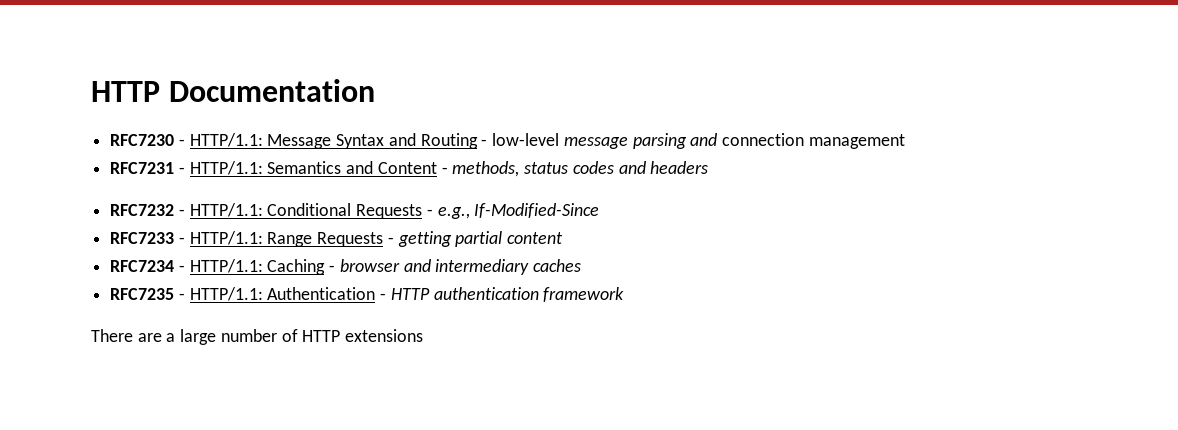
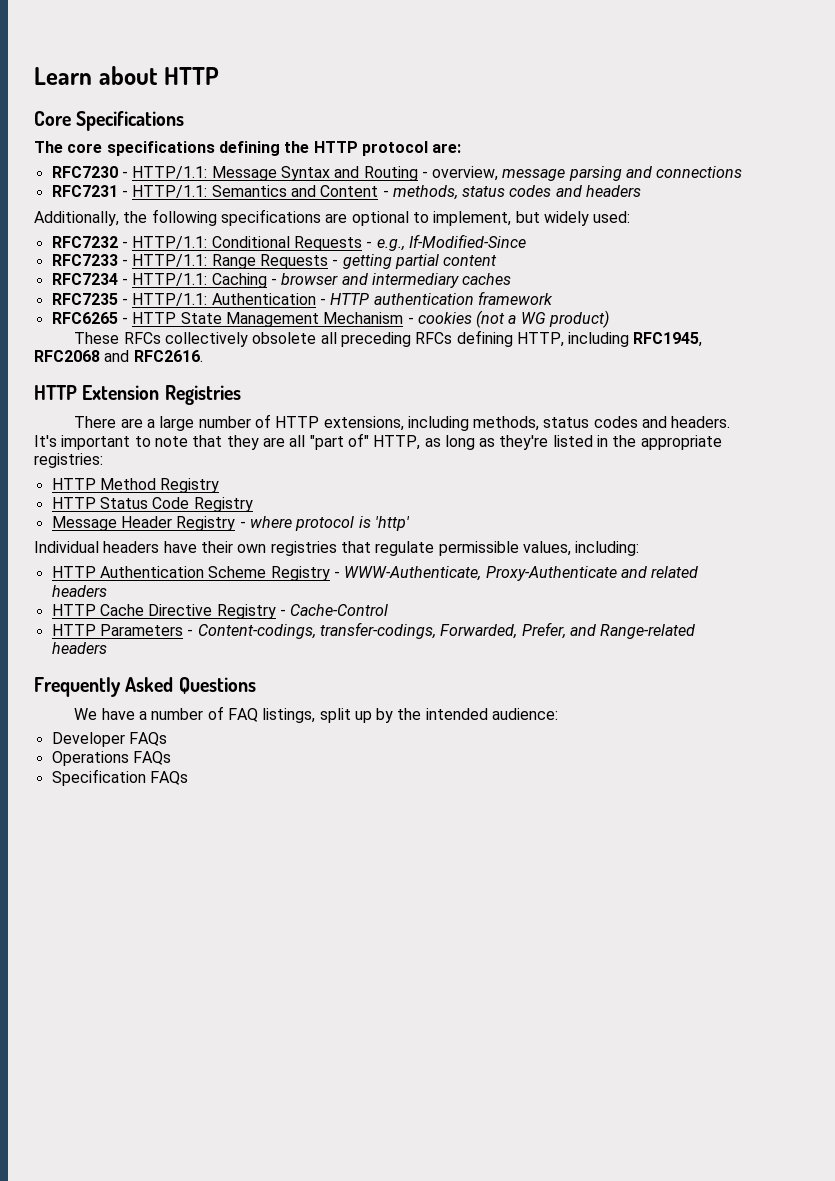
[91,79,375,102] HTTP Documentation -> [34,66,220,85] [34,111,185,131] [34,141,462,156] Learn about HTTP // Core Specifications // The core specifications defining the HTTP protocol are:
[492,133,560,146] low-level -> [432,166,499,181] overview,
[721,133,905,149] connection management -> [656,166,743,178] connections
(709, 167) none -> [34,209,631,226] // Additionally, the following specifications are optional to implement, but widely used:
(625, 294) none -> [51,310,610,328] [74,330,703,347] [34,350,203,362] [34,385,241,405] // RFC6265 - HTTP State Management Mechanism - cookies (not a WG product) // These RFCs collectively obsolete all preceding RFCs defining HTTP, including RFC1945, RFC2068 and RFC2616. // HTTP Extension Registries
[345,329,424,342] extensions -> [323,416,731,431] [34,433,722,450] [34,453,103,468] [51,478,220,493] [51,497,253,512] [51,516,410,531] [34,541,640,556] [51,566,699,581] [51,585,107,597] [51,604,389,619] [51,622,696,639] [51,642,107,654] [34,677,256,697] [74,706,559,723] [51,732,167,747] [51,751,171,766] [51,769,188,786] extensions, including methods, status codes and headers. It's important to note that they are all "part of" HTTP, as long as they're listed in the appropriate registries: // HTTP Method Registry // HTTP Status Code Registry // Message Header Registry - where protocol is 'http' // Individual headers have their own registries that regulate permissible values, including: // HTTP Authentication Scheme Registry - WWW-Authenticate, Proxy-Authenticate and related headers // HTTP Cache Directive Registry - Cache-Control // HTTP Parameters - Content-codings, transfer-codings, Forwarded, Prefer, and Range-related headers // Frequently Asked Questions // We have a number of FAQ listings, split up by the intended audience: // Developer FAQs // Operations FAQs // Specification FAQs

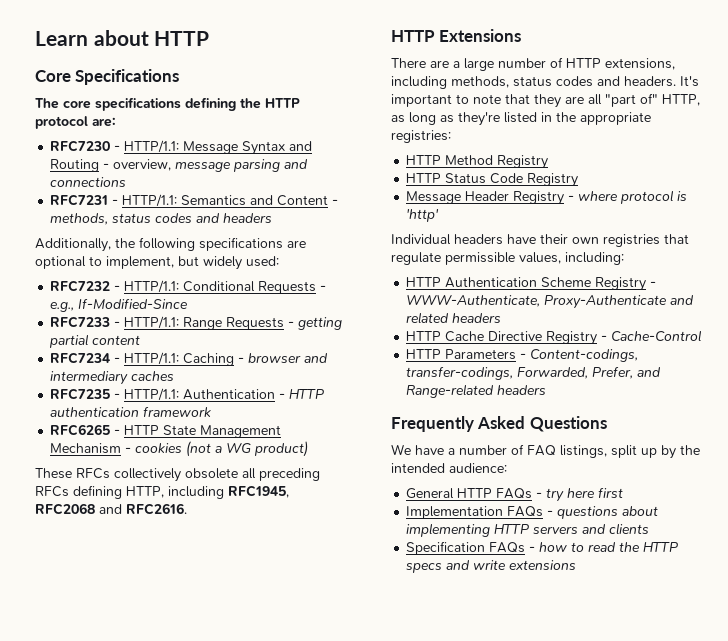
[82,385,241,405] Extension Registries -> [439,29,522,42] Extensions
[51,732,167,747] [51,751,171,766] [51,769,188,786] Developer FAQs // Operations FAQs // Specification FAQs -> [406,487,624,502] [406,506,659,519] [406,523,650,537] [406,541,679,555] [406,560,577,573] General HTTP FAQs - try here first // Implementation FAQs - questions about implementing HTTP servers and clients // Specification FAQs - how to read the HTTP specs and write extensions

